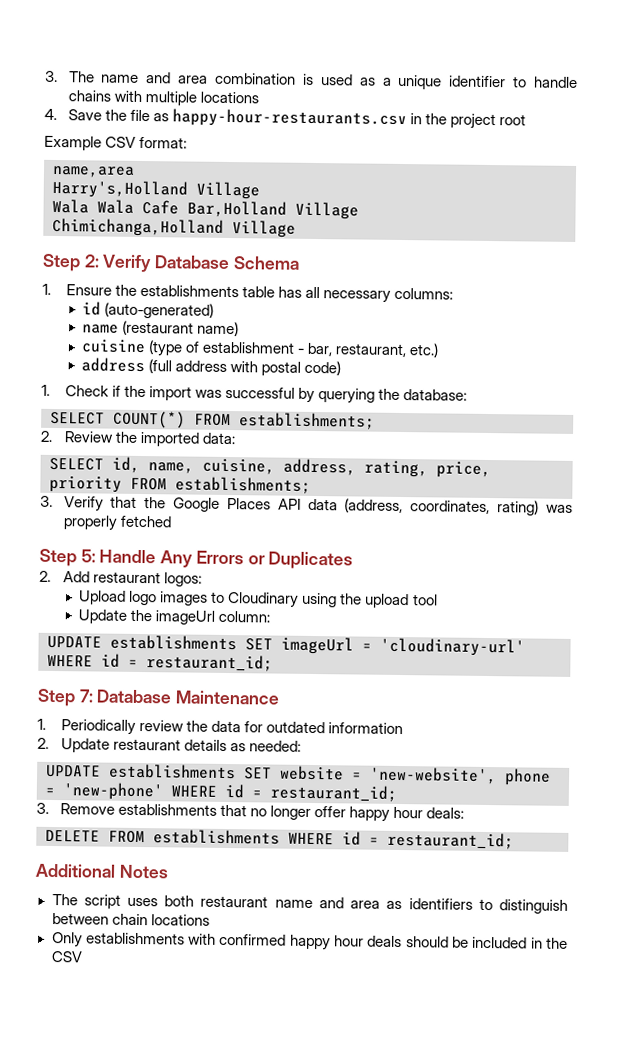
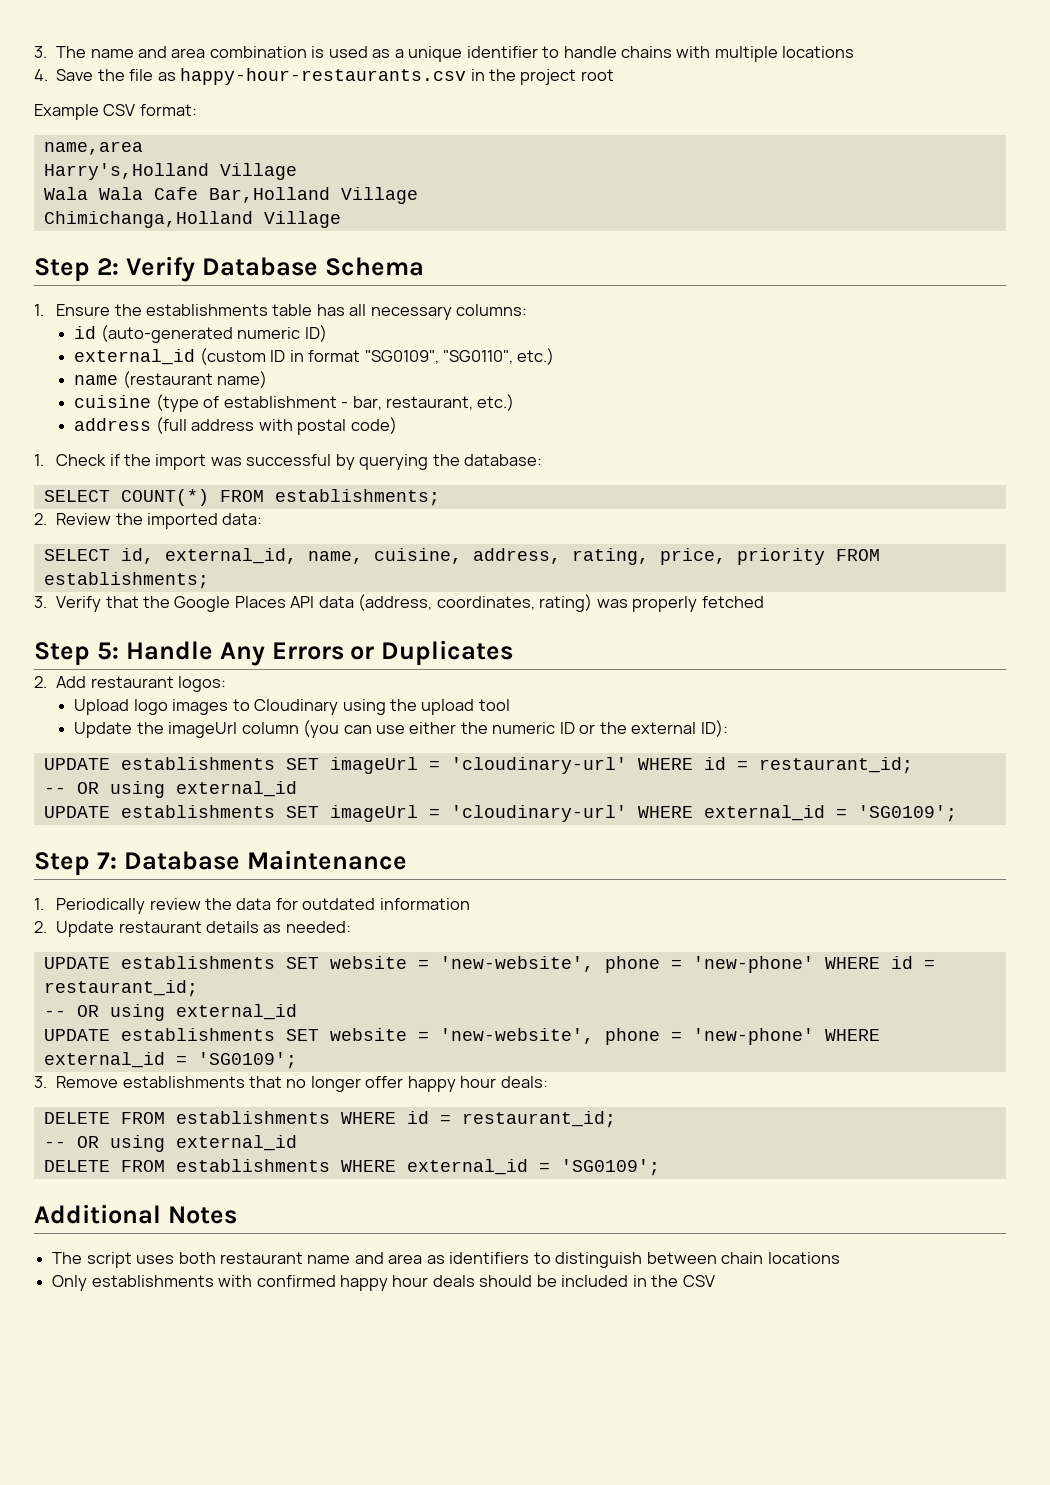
[104,302,215,319] (auto-generated) -> [100,325,327,343] [74,348,555,365] (auto-generated numeric ID) // external_id (custom ID in format "SG0109", "SG0110", etc.)
(140, 464) none -> [164,548,297,564] external_id,
[218,610,271,623] column: -> [241,720,728,738] column (you can use either the numeric ID or the external ID):
(273, 663) none -> [43,781,297,798] [43,805,957,822] // -- OR using external_id // UPDATE establishments SET imageUrl = 'cloudinary-url' WHERE external_id = 'SG0109';
(397, 793) none -> [43,1004,297,1021] [43,1028,880,1045] [43,1052,297,1069] // -- OR using external_id // UPDATE establishments SET website = 'new-website', phone = 'new-phone' WHERE external_id = 'SG0109';
(514, 840) none -> [43,1135,297,1152] [43,1159,660,1176] // -- OR using external_id // DELETE FROM establishments WHERE external_id = 'SG0109';

